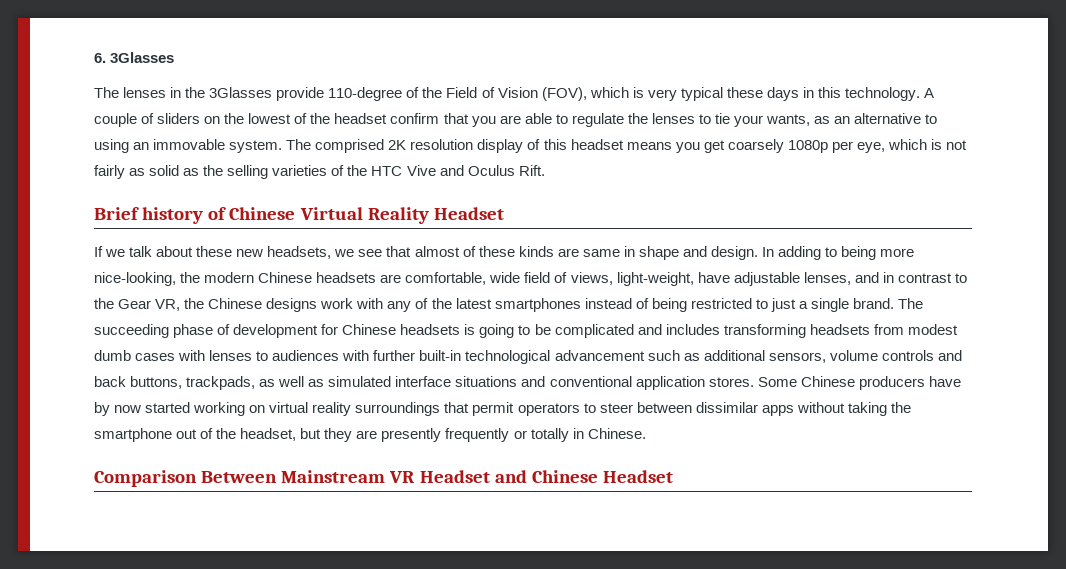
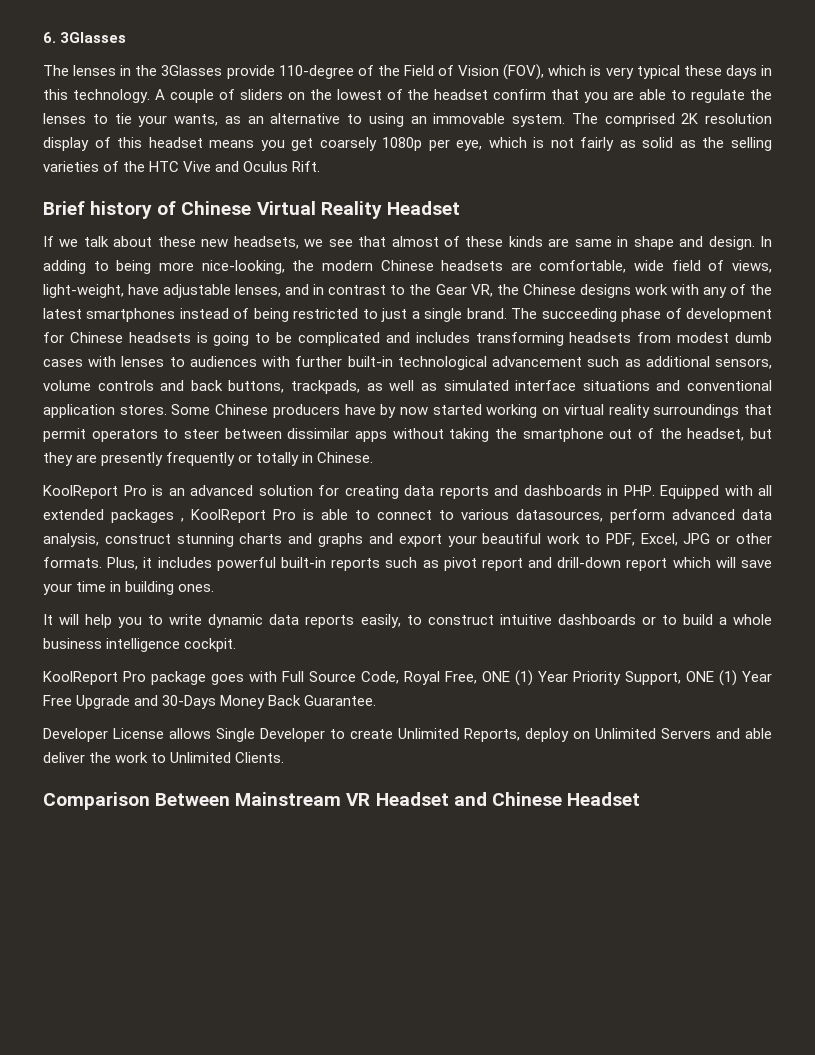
(646, 433) none -> [43,485,772,499] [43,509,772,523] [43,533,772,547] [43,557,772,571] [43,581,215,595] [43,614,772,628] [43,638,237,652] [43,670,772,686] [43,695,377,709] [43,728,772,742] [43,752,285,763] // KoolReport Pro is an advanced solution for creating data reports and dashboards in PHP. Equipped with all extended packages , KoolReport Pro is able to connect to various datasources, perform advanced data analysis, construct stunning charts and graphs and export your beautiful work to PDF, Excel, JPG or other formats. Plus, it includes powerful built-in reports such as pivot report and drill-down report which will save your time in building ones. // It will help you to write dynamic data reports easily, to construct intuitive dashboards or to build a whole business intelligence cockpit. // KoolReport Pro package goes with Full Source Code, Royal Free, ONE (1) Year Priority Support, ONE (1) Year Free Upgrade and 30-Days Money Back Guarantee. // Developer License allows Single Developer to create Unlimited Reports, deploy on Unlimited Servers and able deliver the work to Unlimited Clients.

